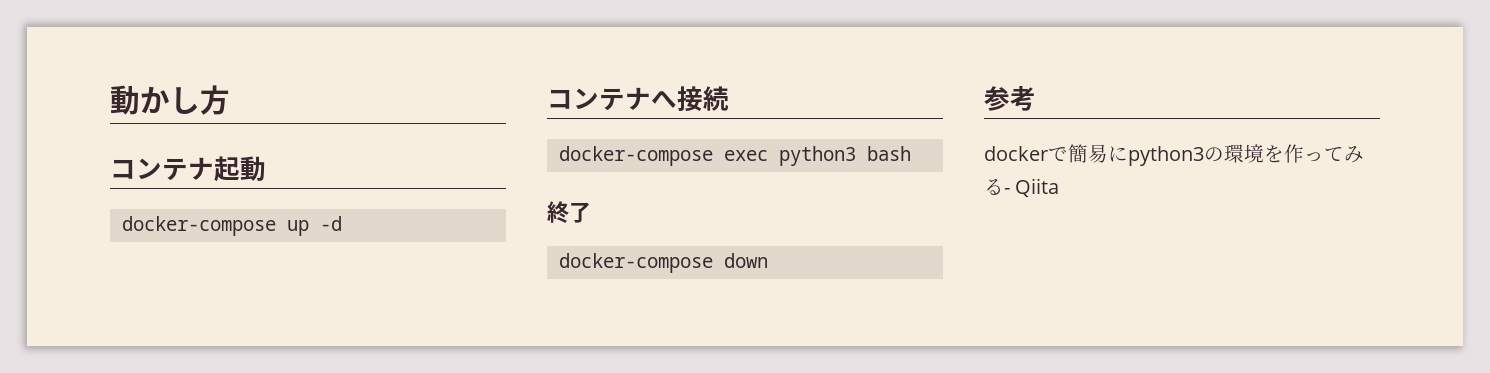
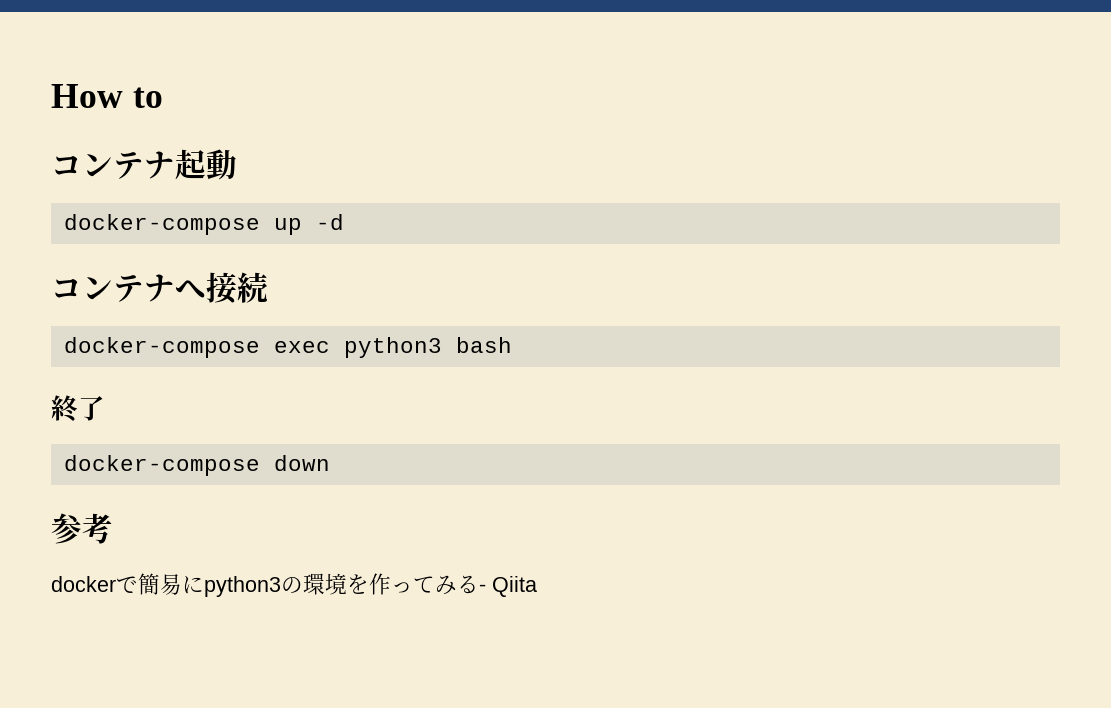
[110,85,230,115] 動かし方 -> [51,84,163,108] How to

